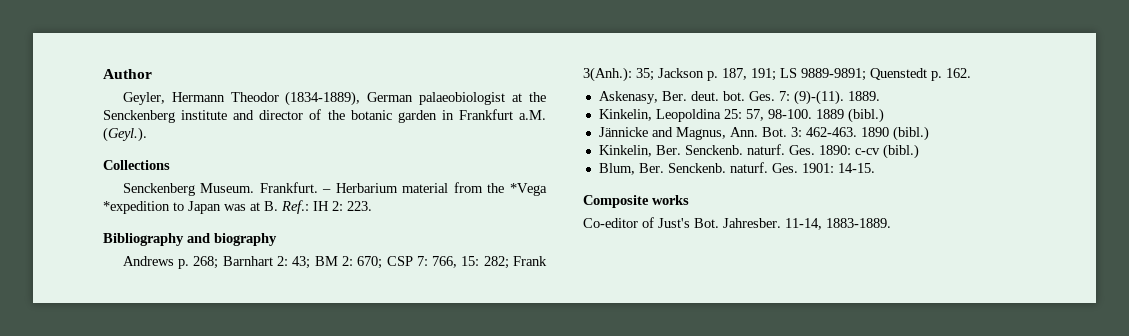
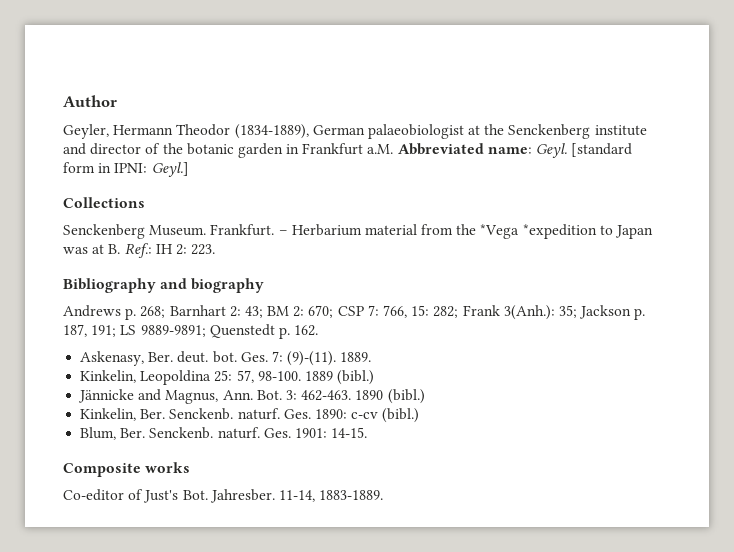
[103,127,147,142] (Geyl.). -> [397,143,633,158] [63,162,189,177] Abbreviated name: Geyl. [standard form in IPNI: Geyl.]

